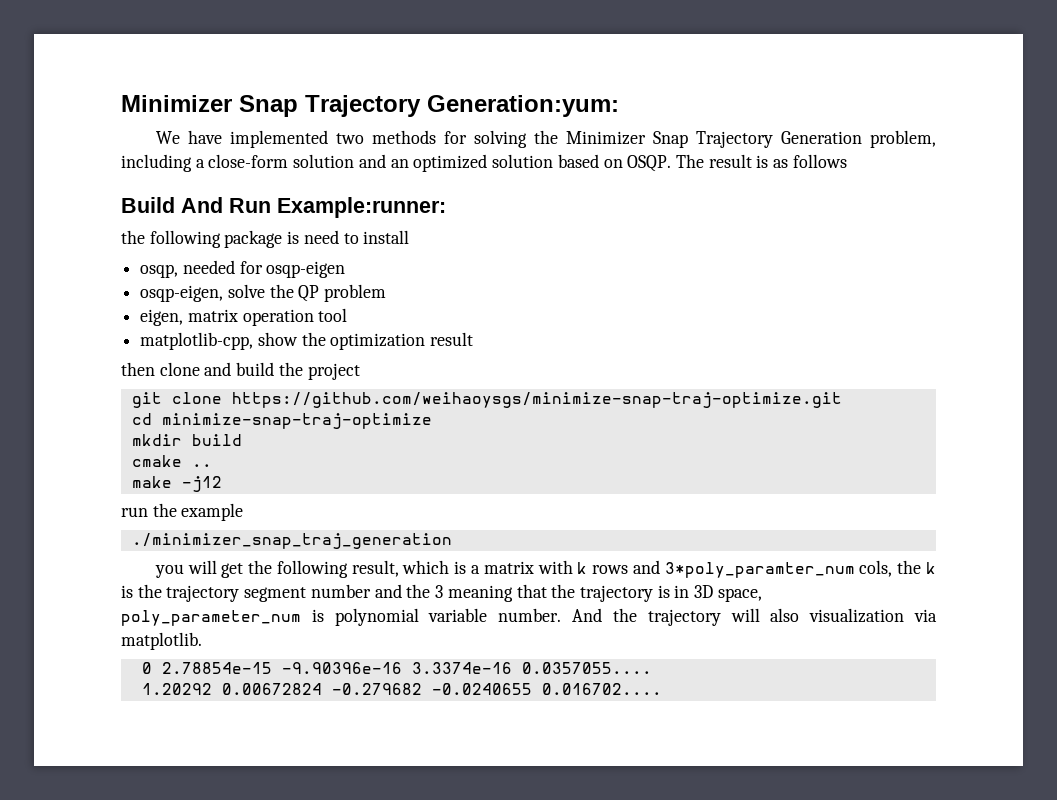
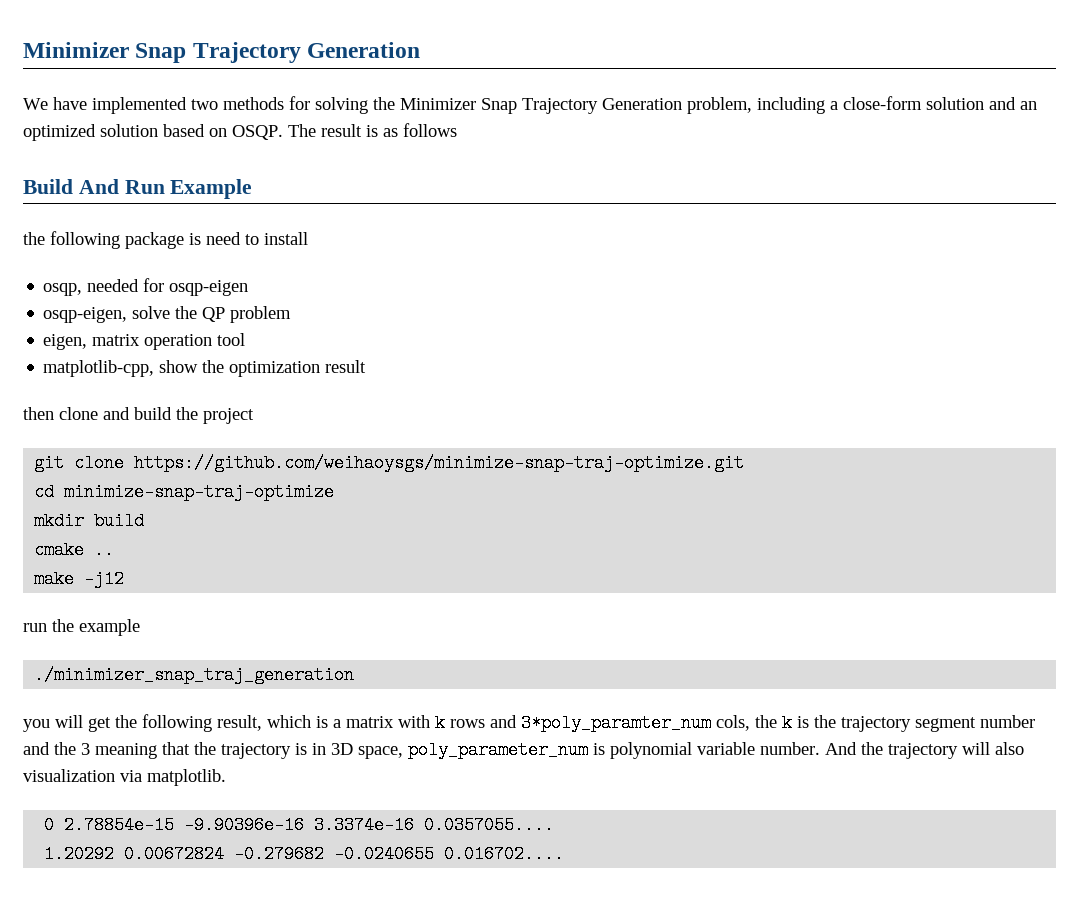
[121,95,619,117] Minimizer Snap Trajectory Generation:yum: -> [23,42,421,63] Minimizer Snap Trajectory Generation
[277,197,446,218] Example:runner: -> [170,179,253,199] Example

